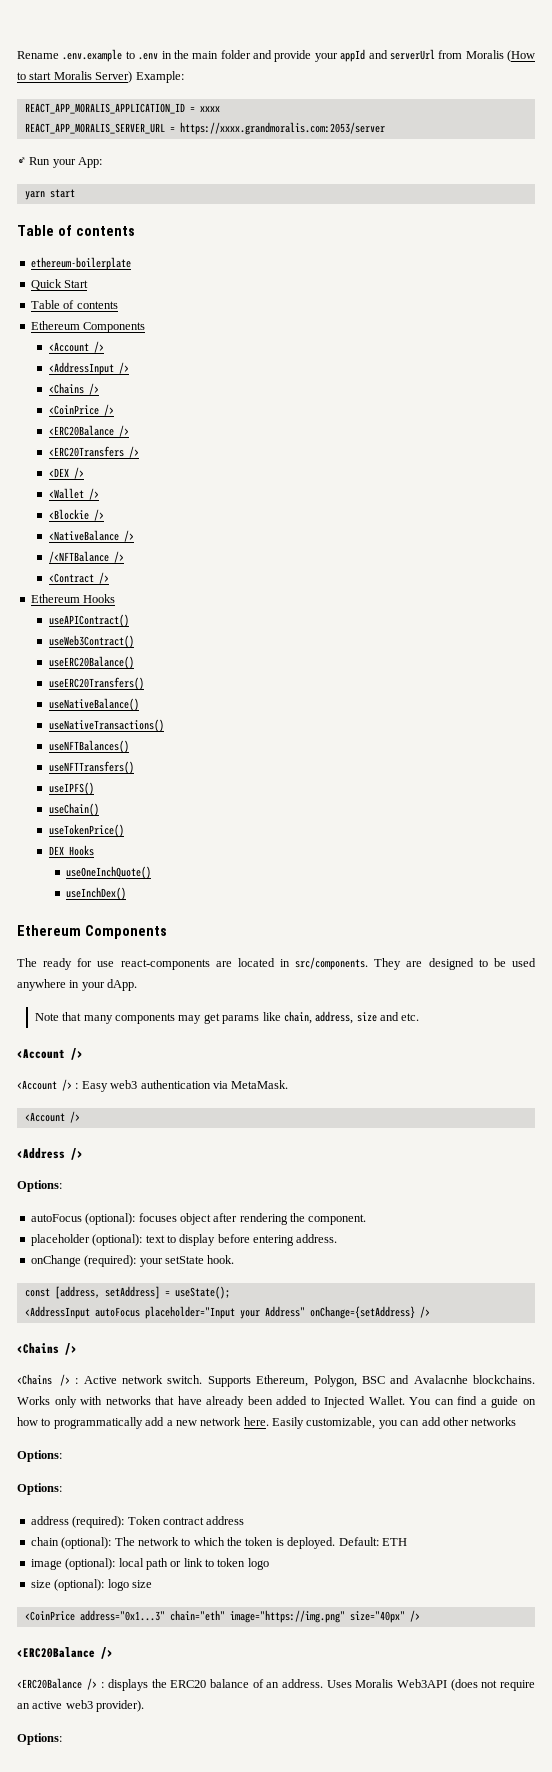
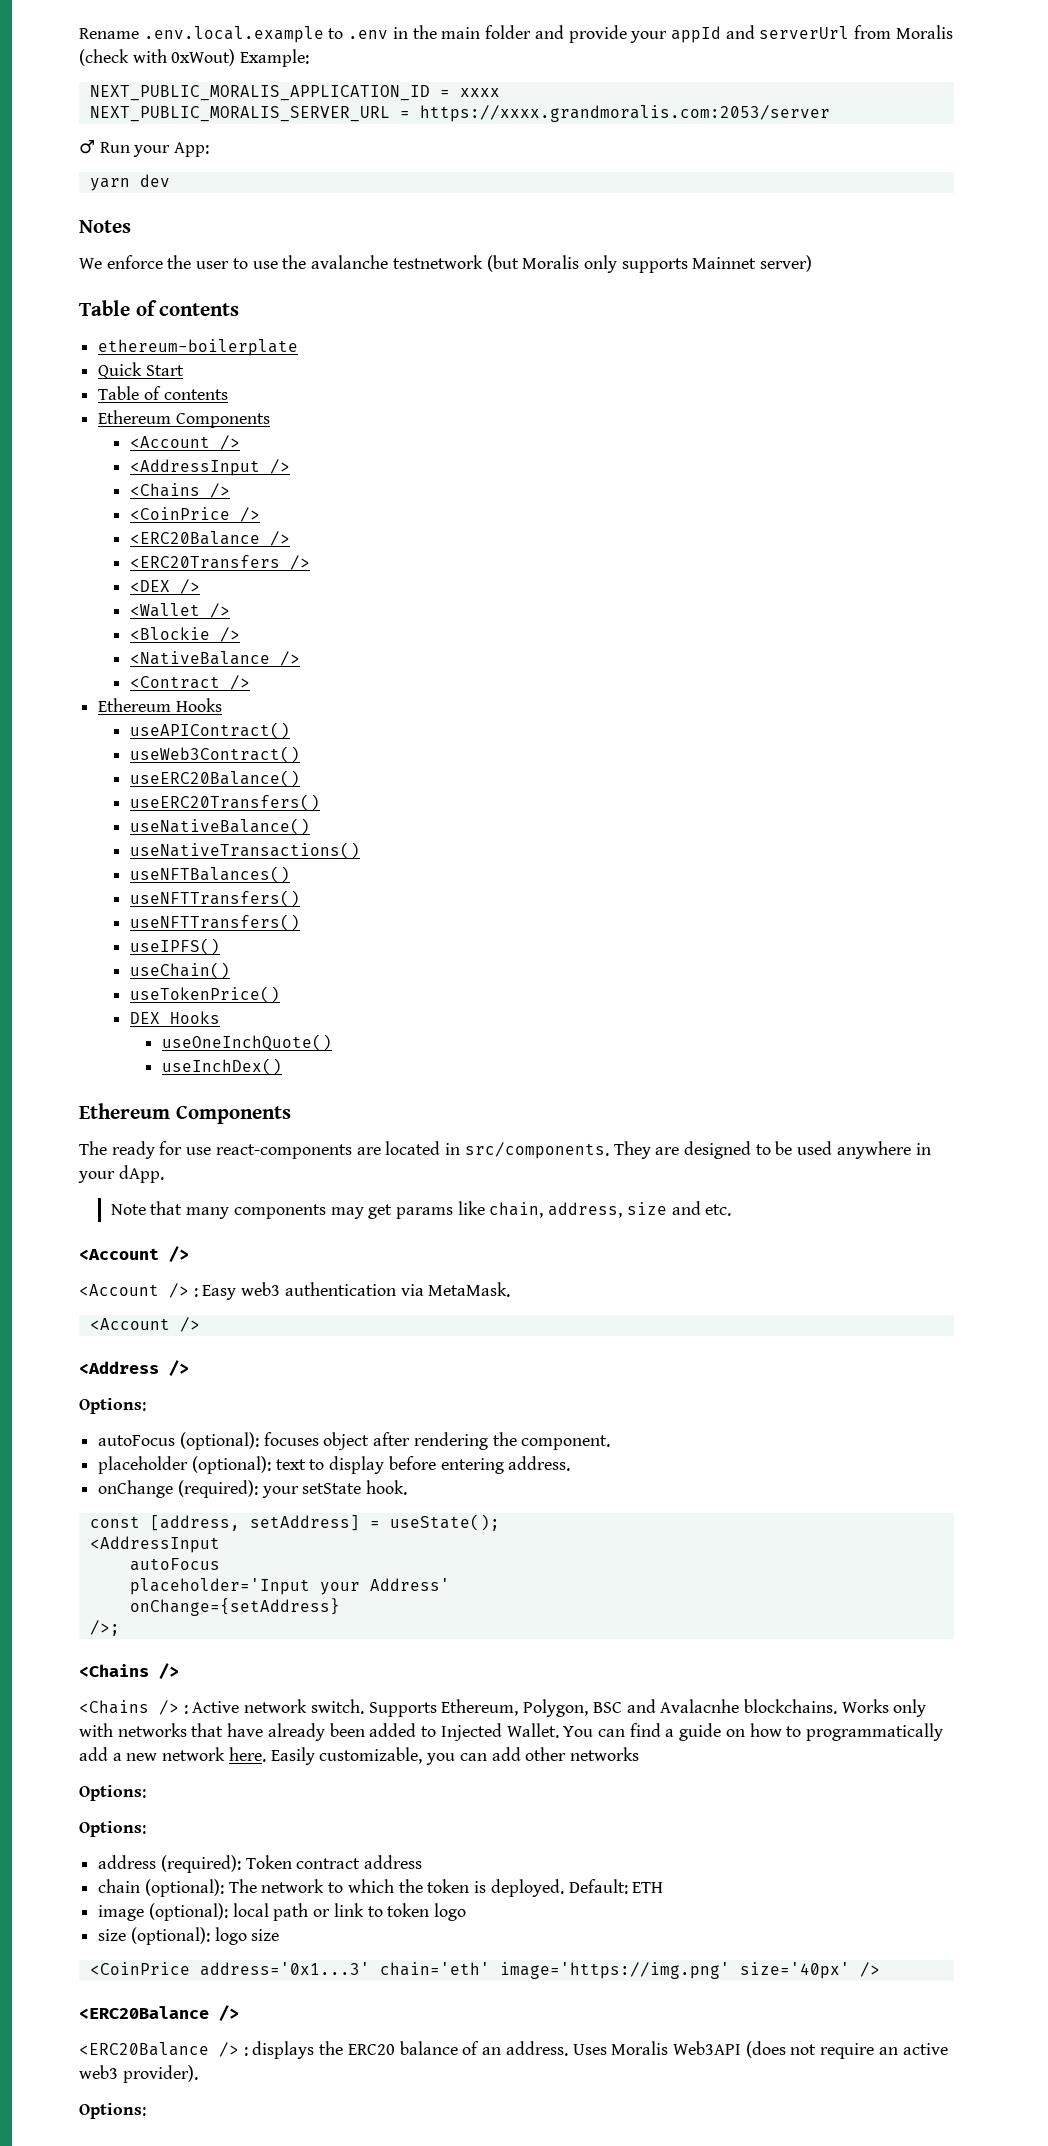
[62,49,123,62] .env.example -> [143,26,324,43] .env.local.example
[507,50,535,62] [17,71,133,83] (How to start Moralis Server) -> [79,49,236,66] (check with 0xWout)
[24,103,185,114] REACT_APP_MORALIS_APPLICATION_ID -> [89,85,430,101] NEXT_PUBLIC_MORALIS_APPLICATION_ID
[24,123,165,134] REACT_APP_MORALIS_SERVER_URL -> [89,106,390,122] NEXT_PUBLIC_MORALIS_SERVER_URL
[49,189,75,198] start -> [139,174,170,187] [79,220,131,233] [79,255,813,273] dev // Notes // We enforce the user to use the avalanche testnetwork (but Moralis only supports Mainnet server)
[48,551,124,563] // /<NFTBalance /> -> (300, 658) none
(134, 767) none -> [129,914,300,931] // useNFTTransfers()
[94,1306,305,1319] autoFocus placeholder="Input your Address" -> [129,1558,220,1571] [129,1578,450,1595] // autoFocus // placeholder='Input your Address' //
[419,1306,430,1318] /> -> [89,1620,120,1636] // />;
[79,1610,405,1623] address="0x1...3" chain="eth" image="https://img.png" size="40px" -> [199,1962,850,1979] address='0x1...3' chain='eth' image='https://img.png' size='40px'

